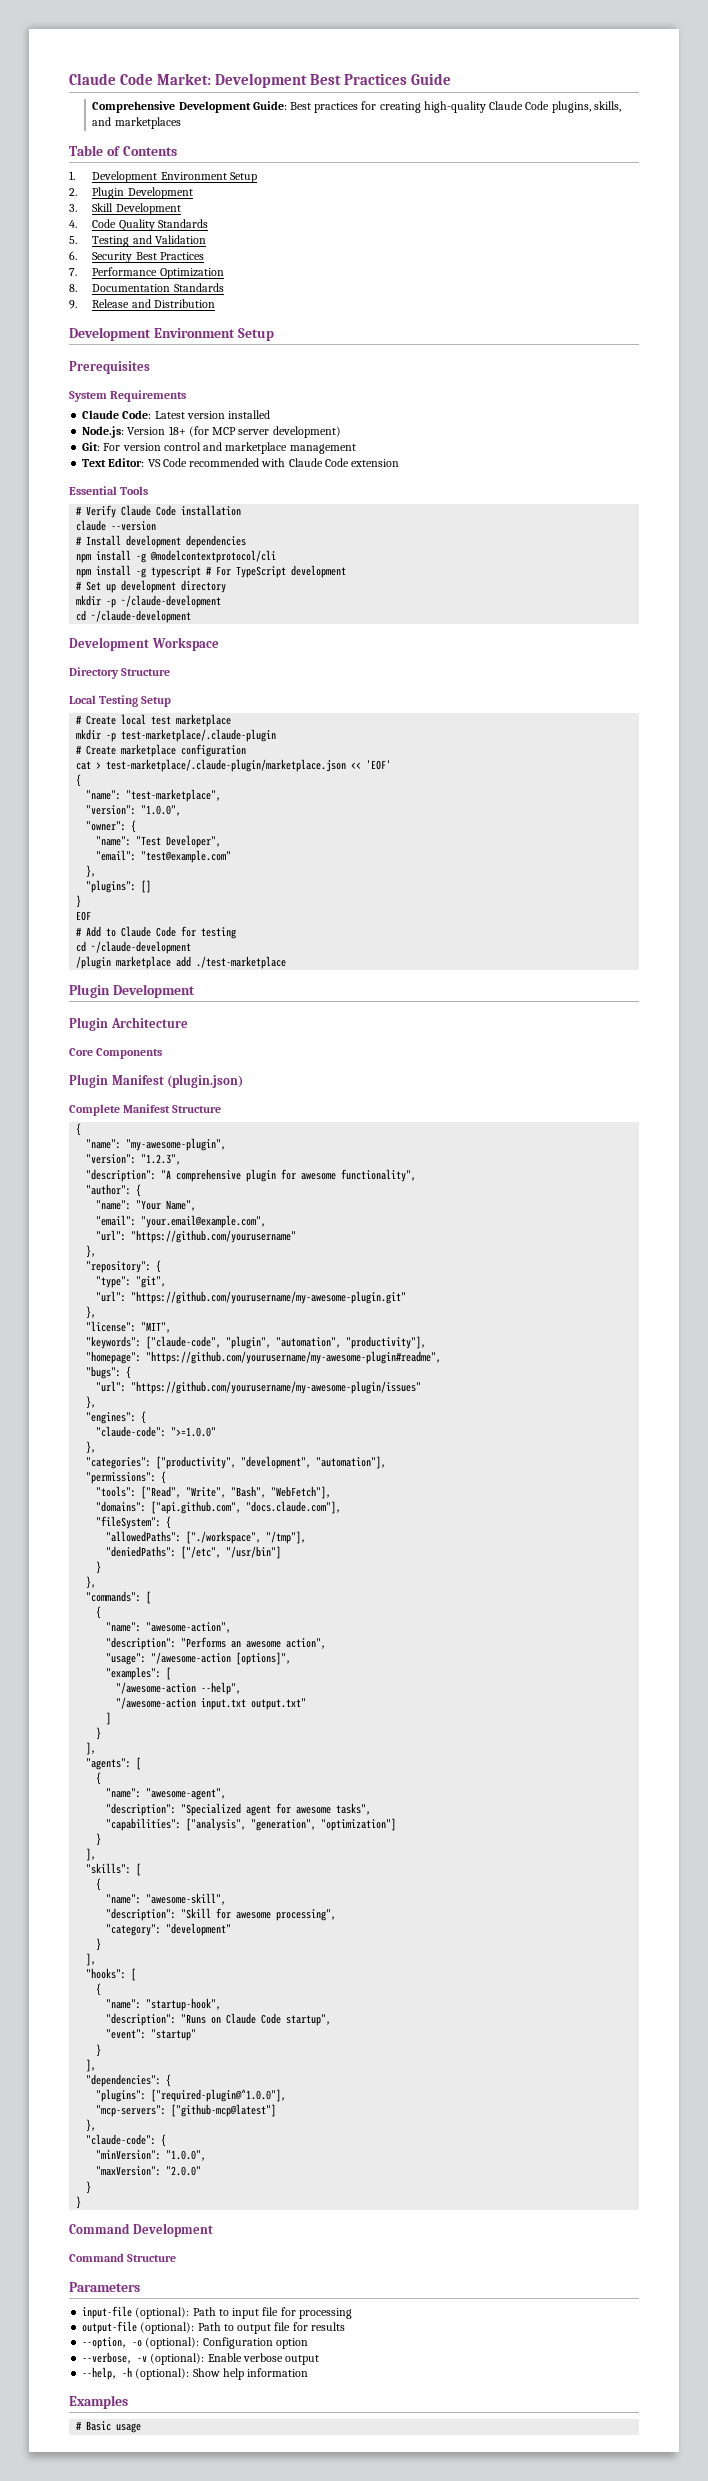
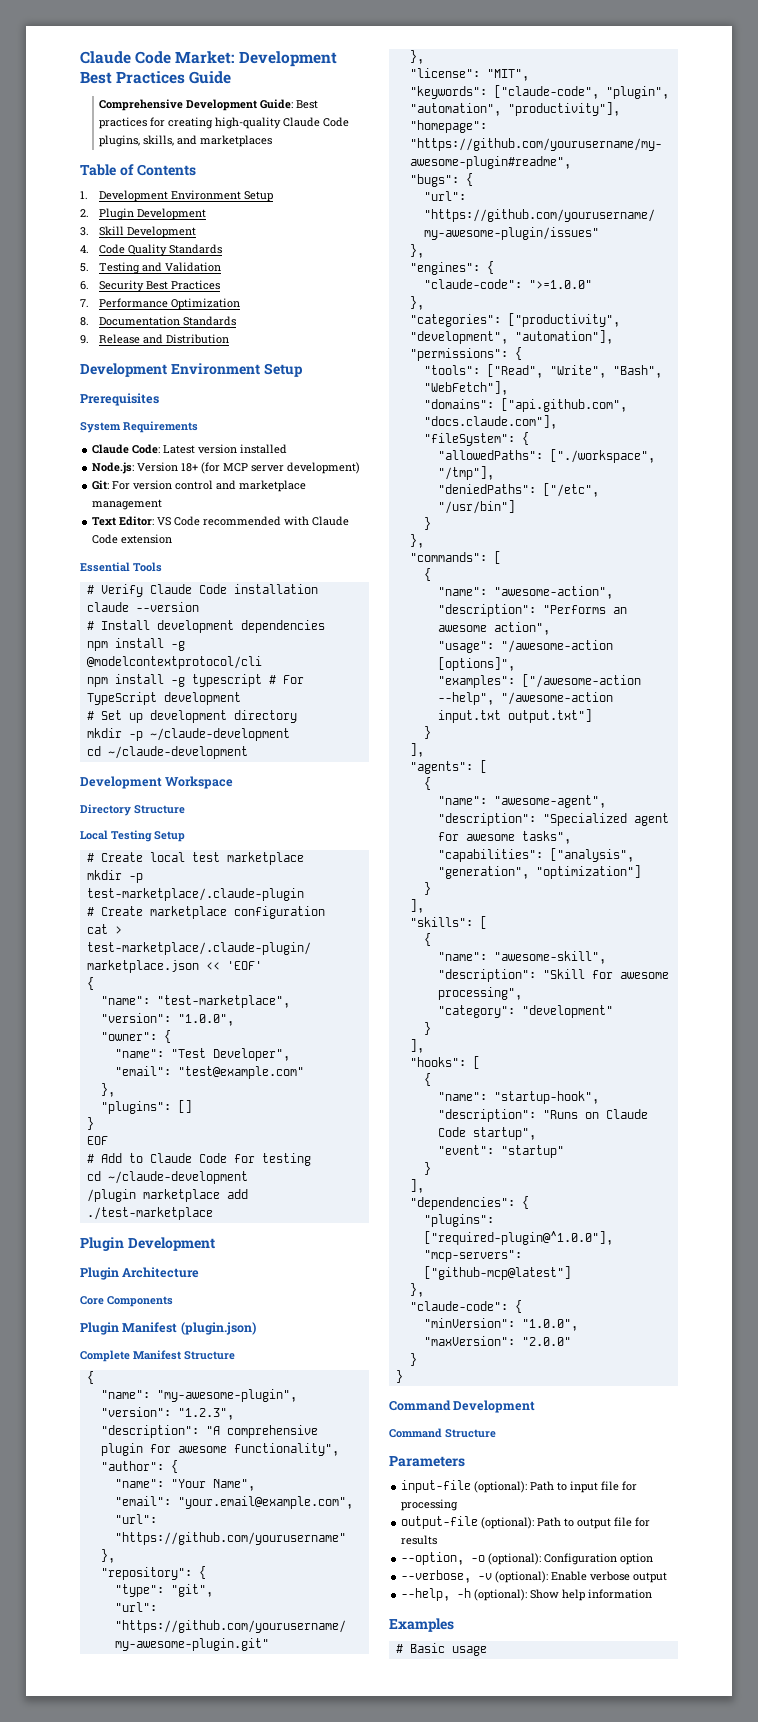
[166,1667,172,1680] [116,1682,197,1694] [ // "/awesome-action -> [521,674,641,688] ["/awesome-action
(242, 1688) // -> (494, 698) none
[251,1698,307,1710] [106,1712,112,1725] output.txt" // ] -> [507,709,592,723] output.txt"]

